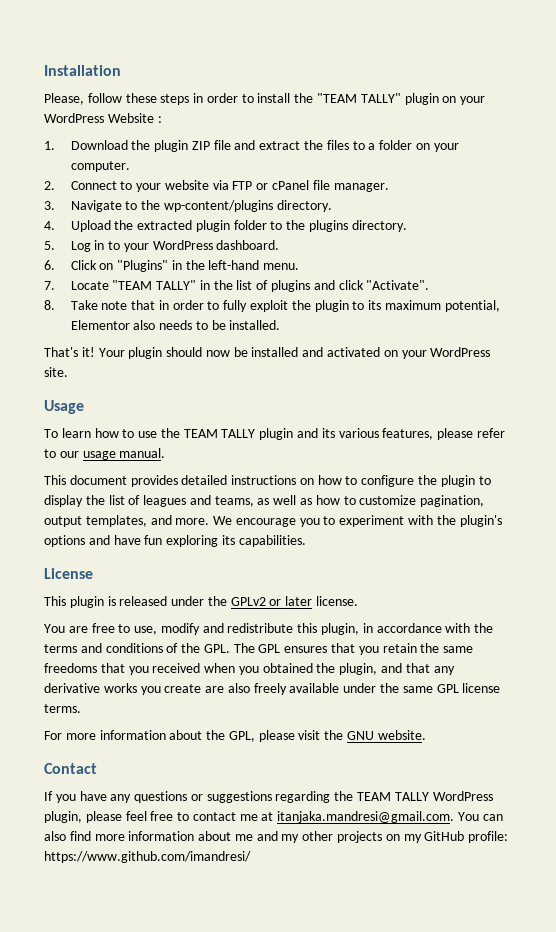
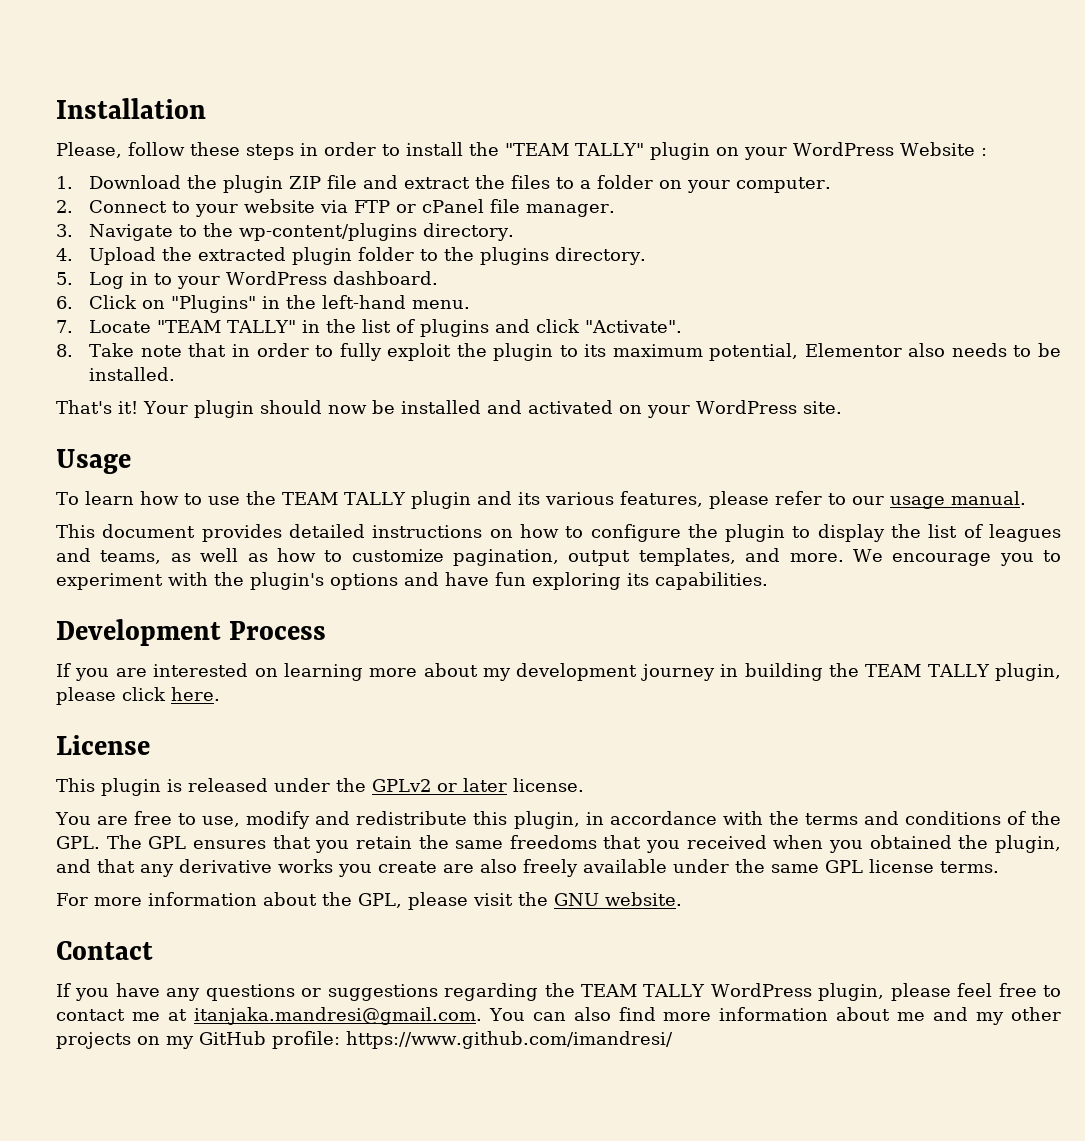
(306, 541) none -> [56,619,327,646] [56,663,1061,681] [56,687,220,705] // Development Process // If you are interested on learning more about my development journey in building the TEAM TALLY plugin, please click here.

